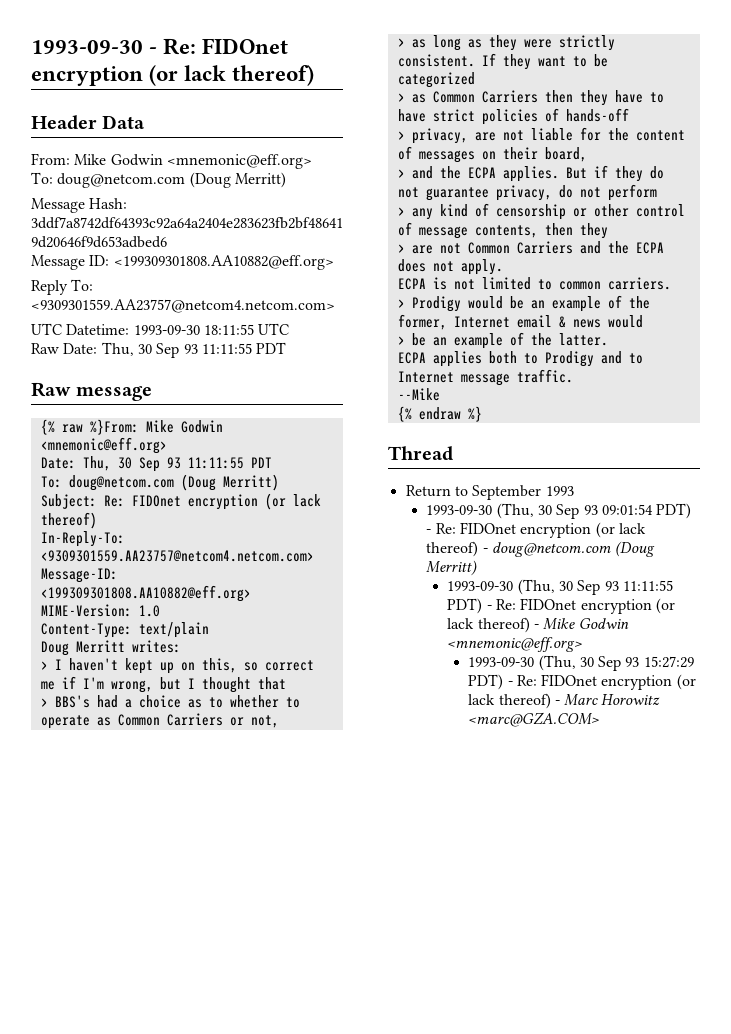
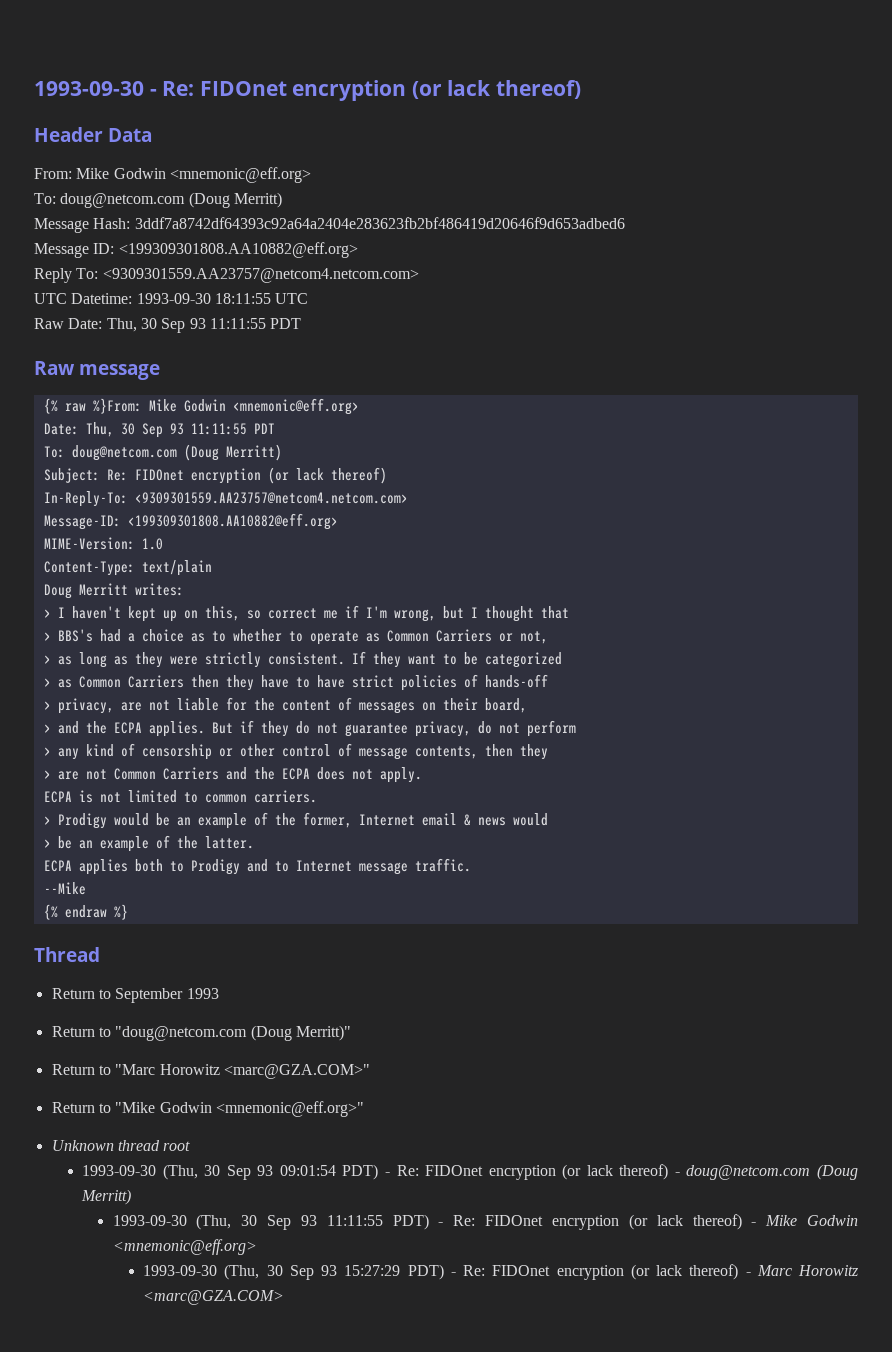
(574, 491) none -> [51,1025,351,1041] [51,1064,370,1079] [51,1101,364,1117] [51,1140,191,1151] // Return to "doug@netcom.com (Doug Merritt)" // Return to "Marc Horowitz <marc@GZA.COM>" // Return to "Mike Godwin <mnemonic@eff.org>" // Unknown thread root

